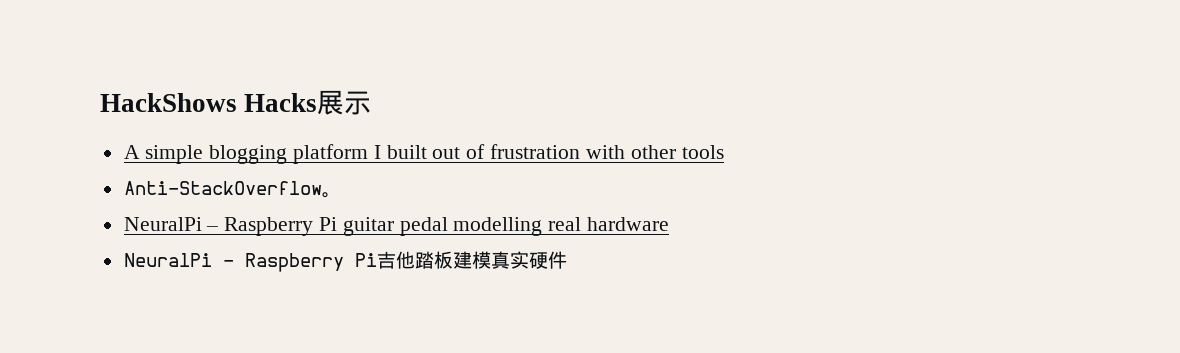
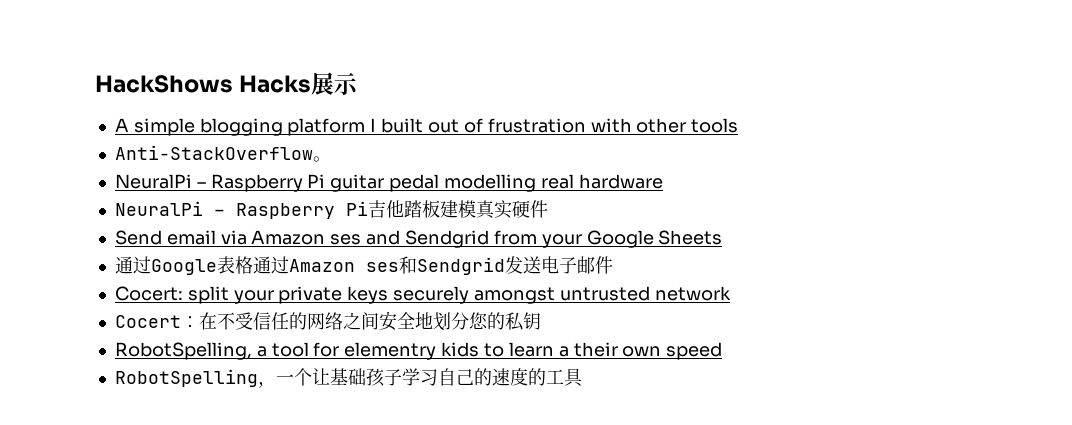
(567, 260) none -> [114,230,723,248] [114,256,613,275] [114,286,731,304] [114,311,541,331] [114,342,723,360] [114,368,583,388] // Send email via Amazon ses and Sendgrid from your Google Sheets // 通过Google表格通过Amazon ses和Sendgrid发送电子邮件 // Cocert: split your private keys securely amongst untrusted network // Cocert：在不受信任的网络之间安全地划分您的私钥 // RobotSpelling, a tool for elementry kids to learn a their own speed // RobotSpelling，一个让基础孩子学习自己的速度的工具

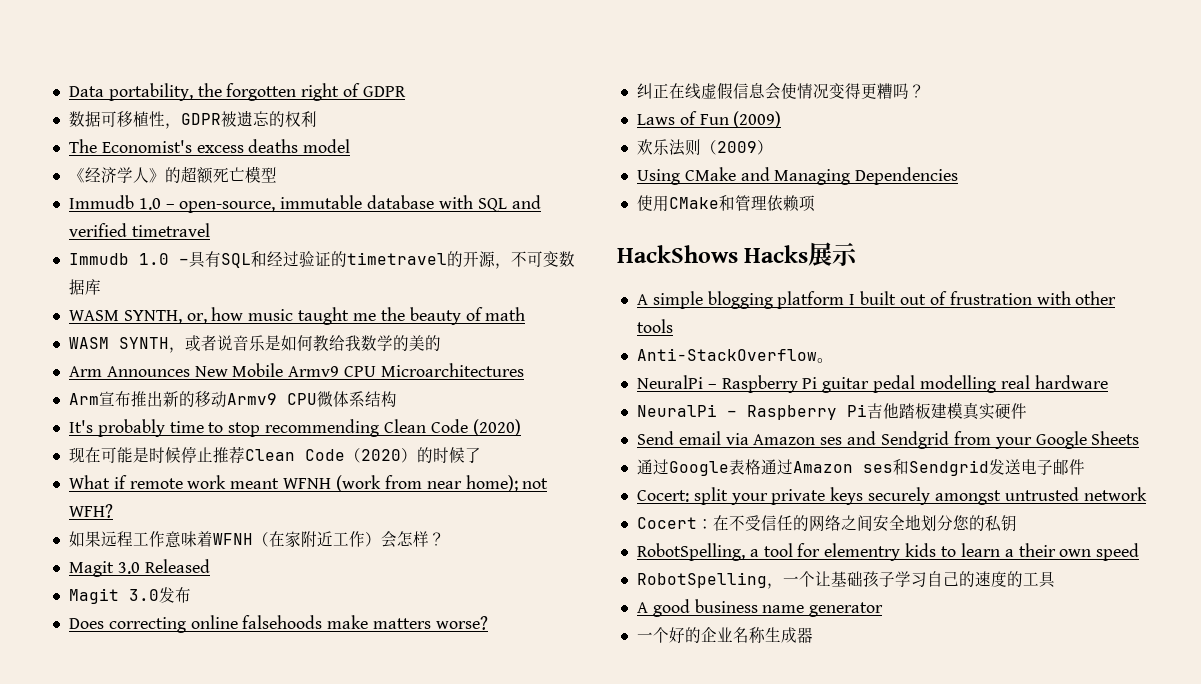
(95, 84) none -> [68,83,406,101] [68,110,317,129] [68,139,351,153] [68,166,277,184] [68,195,541,213] [68,223,210,237] [68,251,575,269] [68,279,101,295] [68,307,526,325] [68,335,441,353] [68,363,524,377] [68,391,397,408] [68,419,521,437] [68,446,481,464] [68,475,549,492] [68,504,113,518] [68,531,445,548] [68,559,210,577] [68,587,191,604] [68,615,488,633] [636,83,925,100] [636,111,782,128] [636,139,773,156] [636,167,959,185] [636,195,815,212] Data portability, the forgotten right of GDPR // 数据可移植性，GDPR被遗忘的权利 // The Economist's excess deaths model // 《经济学人》的超额死亡模型 // Immudb 1.0 – open-source, immutable database with SQL and verified timetravel // Immudb 1.0 –具有SQL和经过验证的timetravel的开源，不可变数据库 // WASM SYNTH, or, how music taught me the beauty of math // WASM SYNTH，或者说音乐是如何教给我数学的美的 // Arm Announces New Mobile Armv9 CPU Microarchitectures // Arm宣布推出新的移动Armv9 CPU微体系结构 // It's probably time to stop recommending Clean Code (2020) // 现在可能是时候停止推荐Clean Code（2020）的时候了 // What if remote work meant WFNH (work from near home); not WFH? // 如果远程工作意味着WFNH（在家附近工作）会怎样？ // Magit 3.0 Released // Magit 3.0发布 // Does correcting online falsehoods make matters worse? // 纠正在线虚假信息会使情况变得更糟吗？ // Laws of Fun (2009) // 欢乐法则（2009） // Using CMake and Managing Dependencies // 使用CMake和管理依赖项 //
(583, 377) none -> [636,599,884,617] [636,627,813,643] // A good business name generator // 一个好的企业名称生成器

